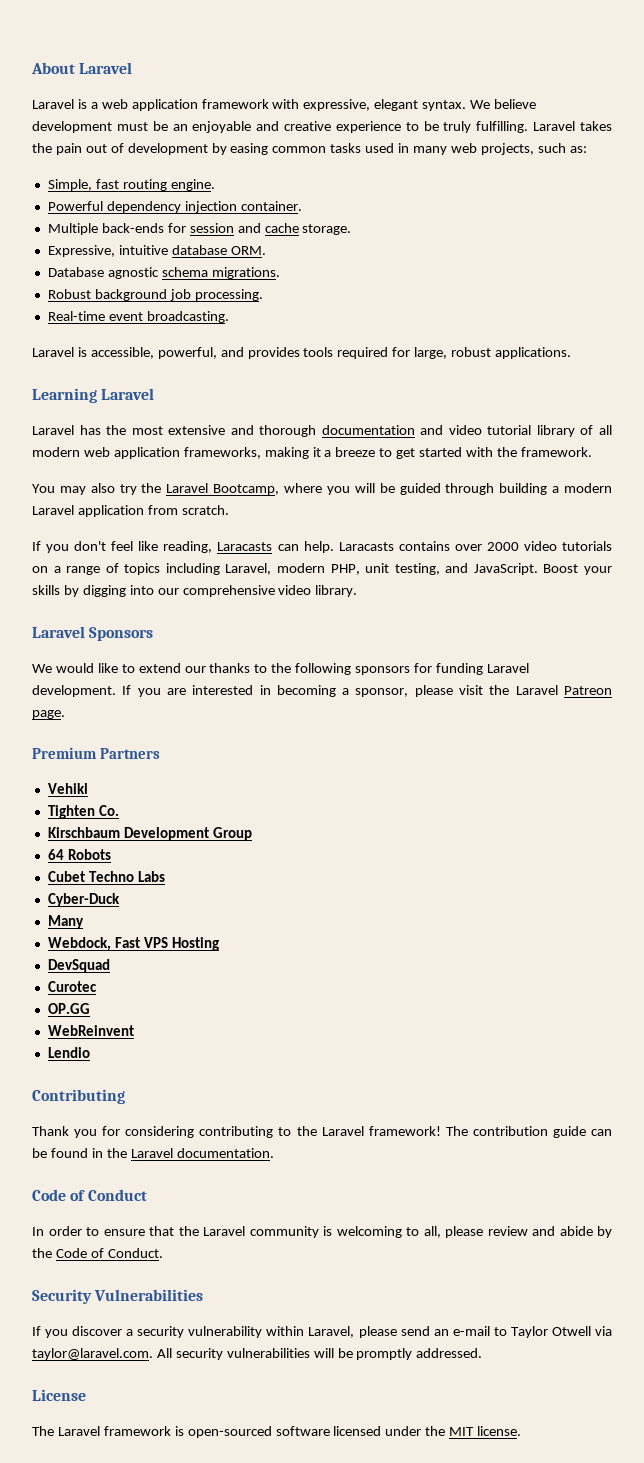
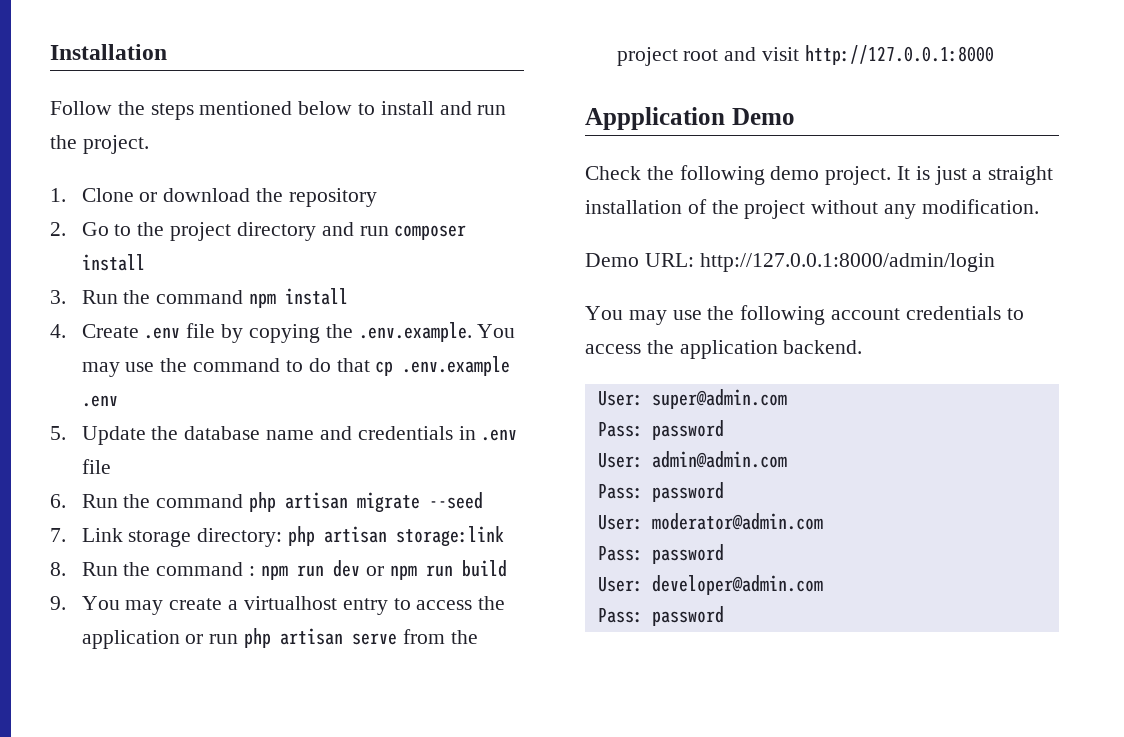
[31,62,133,74] [32,99,537,111] [32,121,613,133] [32,143,587,155] [47,179,215,191] [47,201,302,213] [47,223,352,235] [47,245,266,257] [47,267,280,279] [47,289,263,301] [47,311,229,323] [32,347,572,359] [32,388,155,403] [32,425,613,437] [32,447,592,459] [32,483,612,495] [32,505,229,517] [32,541,612,553] [32,563,612,575] [32,585,358,597] [32,626,154,641] [32,663,529,675] [32,685,613,697] [32,710,65,719] [32,747,161,759] [47,783,88,794] [47,805,119,819] [47,827,252,841] [47,849,111,860] [47,871,165,882] [47,893,120,907] [47,915,84,929] [47,937,219,951] [47,959,110,973] [47,981,97,992] [47,1003,90,1014] [47,1025,134,1036] [47,1047,90,1058] [32,1089,125,1104] [32,1126,612,1138] [32,1148,274,1158] [32,1189,147,1201] [32,1226,612,1238] [32,1248,163,1258] [32,1289,204,1304] [32,1326,612,1338] [32,1348,483,1360] [32,1389,86,1401] [32,1426,522,1438] About Laravel // Laravel is a web application framework with expressive, elegant syntax. We believe development must be an enjoyable and creative experience to be truly fulfilling. Laravel takes the pain out of development by easing common tasks used in many web projects, such as: // Simple, fast routing engine. // Powerful dependency injection container. // Multiple back-ends for session and cache storage. // Expressive, intuitive database ORM. // Database agnostic schema migrations. // Robust background job processing. // Real-time event broadcasting. // Laravel is accessible, powerful, and provides tools required for large, robust applications. // Learning Laravel // Laravel has the most extensive and thorough documentation and video tutorial library of all modern web application frameworks, making it a breeze to get started with the framework. // You may also try the Laravel Bootcamp, where you will be guided through building a modern Laravel application from scratch. // If you don't feel like reading, Laracasts can help. Laracasts contains over 2000 video tutorials on a range of topics including Laravel, modern PHP, unit testing, and JavaScript. Boost your skills by digging into our comprehensive video library. // Laravel Sponsors // We would like to extend our thanks to the following sponsors for funding Laravel development. If you are interested in becoming a sponsor, please visit the Laravel Patreon page. // Premium Partners // Vehikl // Tighten Co. // Kirschbaum Development Group // 64 Robots // Cubet Techno Labs // Cyber-Duck // Many // Webdock, Fast VPS Hosting // DevSquad // Curotec // OP.GG // WebReinvent // Lendio // Contributing // Thank you for considering contributing to the Laravel framework! The contribution guide can be found in the Laravel documentation. // Code of Conduct // In order to ensure that the Laravel community is welcoming to all, please review and abide by the Code of Conduct. // Security Vulnerabilities // If you discover a security vulnerability within Laravel, please send an e-mail to Taylor Otwell via taylor@laravel.com. All security vulnerabilities will be promptly addressed. // License // The Laravel framework is open-sourced software licensed under the MIT license. -> [50,44,167,60] [50,101,507,120] [50,135,149,154] [50,188,377,207] [50,222,467,241] [81,254,145,271] [50,288,349,308] [50,322,516,343] [81,356,511,377] [81,395,118,407] [50,426,518,445] [81,459,111,474] [50,492,484,513] [50,526,505,547] [50,560,507,580] [50,596,506,615] [81,628,478,649] [616,45,994,66] [585,107,795,130] [585,165,1054,185] [585,199,1039,219] [585,253,995,272] [585,305,1024,325] [585,340,863,359] [597,389,787,409] [597,420,724,440] [597,451,787,468] [597,482,724,502] [597,513,823,530] [597,544,724,564] [597,575,823,595] [597,606,724,626] Installation // Follow the steps mentioned below to install and run the project. // 1. Clone or download the repository // 2. Go to the project directory and run composer install // 3. Run the command npm install // 4. Create .env file by copying the .env.example. You may use the command to do that cp .env.example .env // 5. Update the database name and credentials in .env file // 6. Run the command php artisan migrate --seed // 7. Link storage directory: php artisan storage:link // 8. Run the command : npm run dev or npm run build // 9. You may create a virtualhost entry to access the application or run php artisan serve from the project root and visit http://127.0.0.1:8000 // Appplication Demo // Check the following demo project. It is just a straight installation of the project without any modification. // Demo URL: http://127.0.0.1:8000/admin/login // You may use the following account credentials to access the application backend. // User: super@admin.com // Pass: password // User: admin@admin.com // Pass: password // User: moderator@admin.com // Pass: password // User: developer@admin.com // Pass: password

